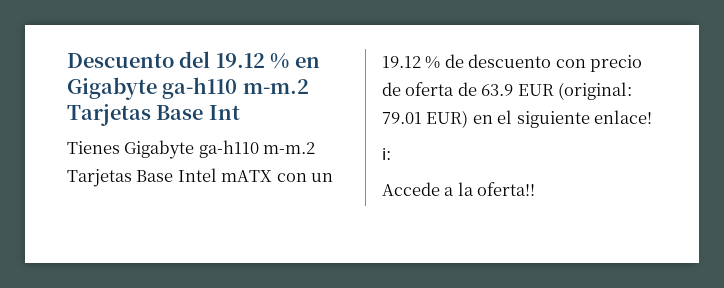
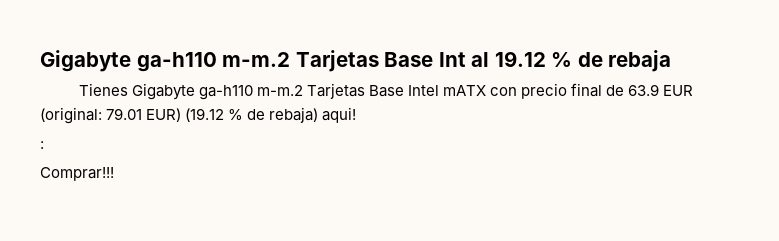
[67,51,320,69] Descuento del 19.12 % en -> (40, 61) none
(240, 112) none -> [471,50,672,72] al 19.12 % de rebaja
[311,173,334,182] [382,54,643,72] [382,82,455,96] un 19.12 % de descuento con precio de oferta -> [521,83,603,99] precio final
[472,110,653,128] [382,148,391,160] [382,182,536,196] en el siguiente enlace! // ℹ: // Accede a la oferta!! -> [185,107,357,123] [40,141,44,149] [40,167,114,181] (19.12 % de rebaja) aqui! // : // Comprar!!!

